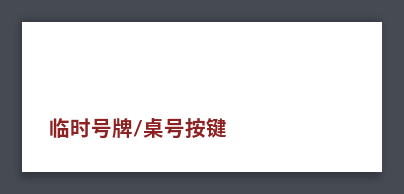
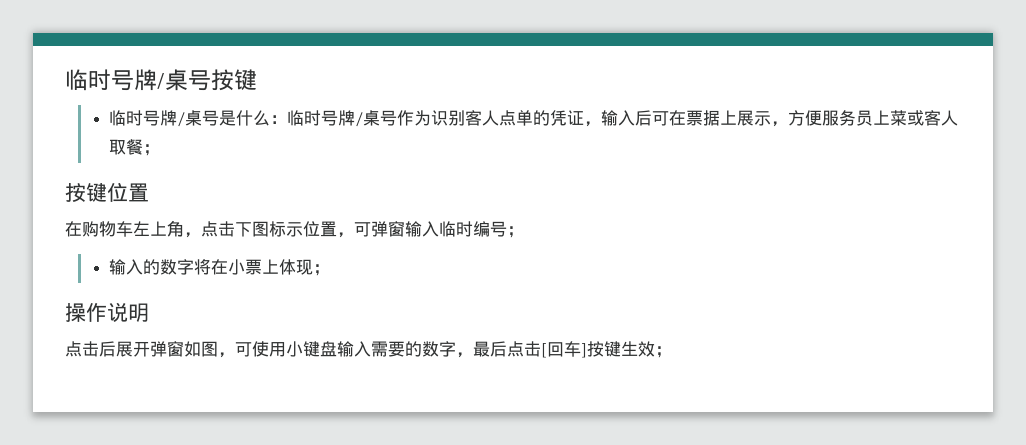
(227, 128) none -> [108,110,958,127] [108,139,160,156] [65,182,149,202] [65,220,524,238] [108,259,330,276] [65,302,149,322] [65,341,672,358] // 临时号牌/桌号是什么：临时号牌/桌号作为识别客人点单的凭证，输入后可在票据上展示，方便服务员上菜或客人取餐； // 按键位置 // 在购物车左上角，点击下图标示位置，可弹窗输入临时编号； // 输入的数字将在小票上体现； // 操作说明 // 点击后展开弹窗如图，可使用小键盘输入需要的数字，最后点击[回车]按键生效；

